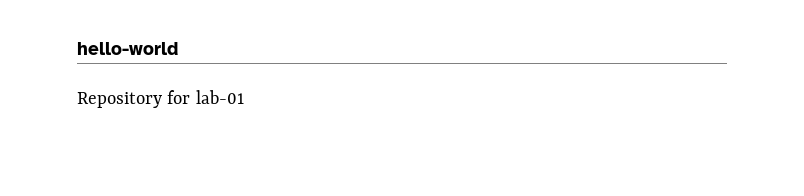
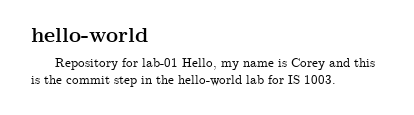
(244, 97) none -> [182,58,376,70] [31,75,336,87] Hello, my name is Corey and this is the commit step in the hello-world lab for IS 1003.

